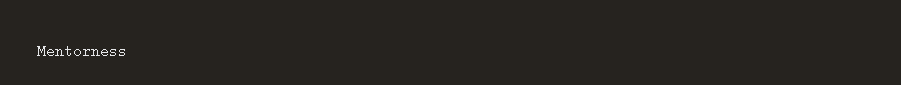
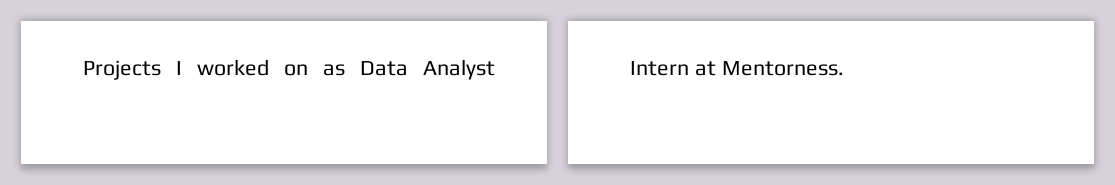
[37,44,127,58] Mentorness -> [83,59,844,80] Projects I worked on as Data Analyst Intern at Mentorness.

